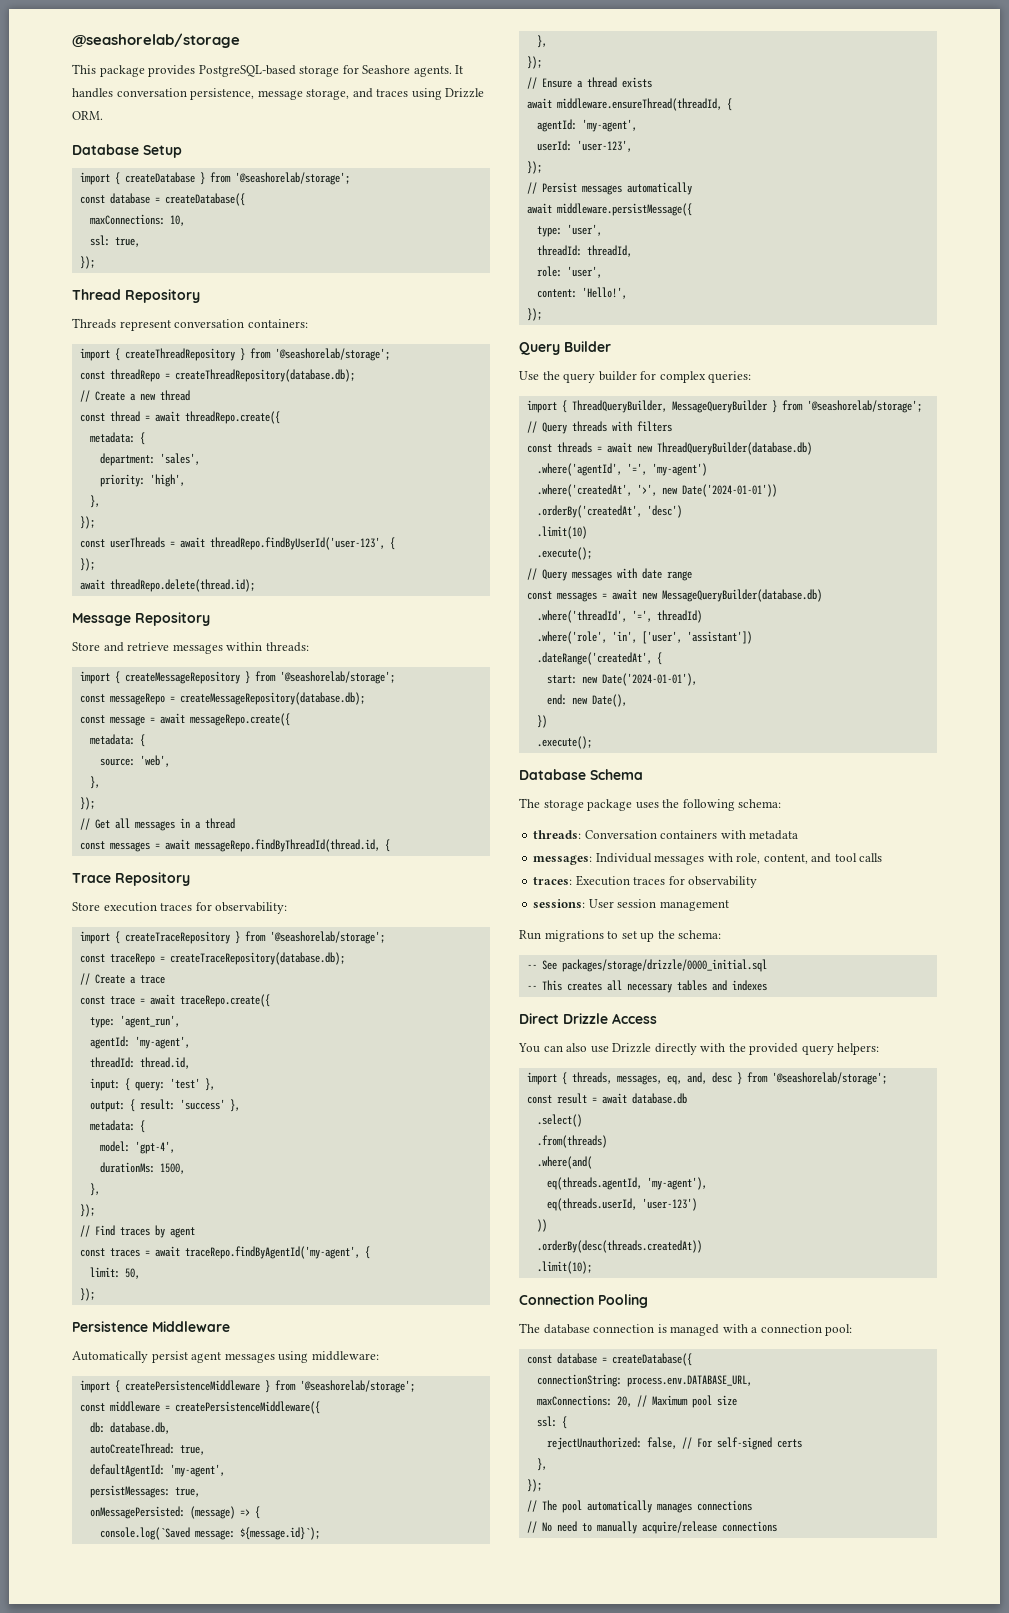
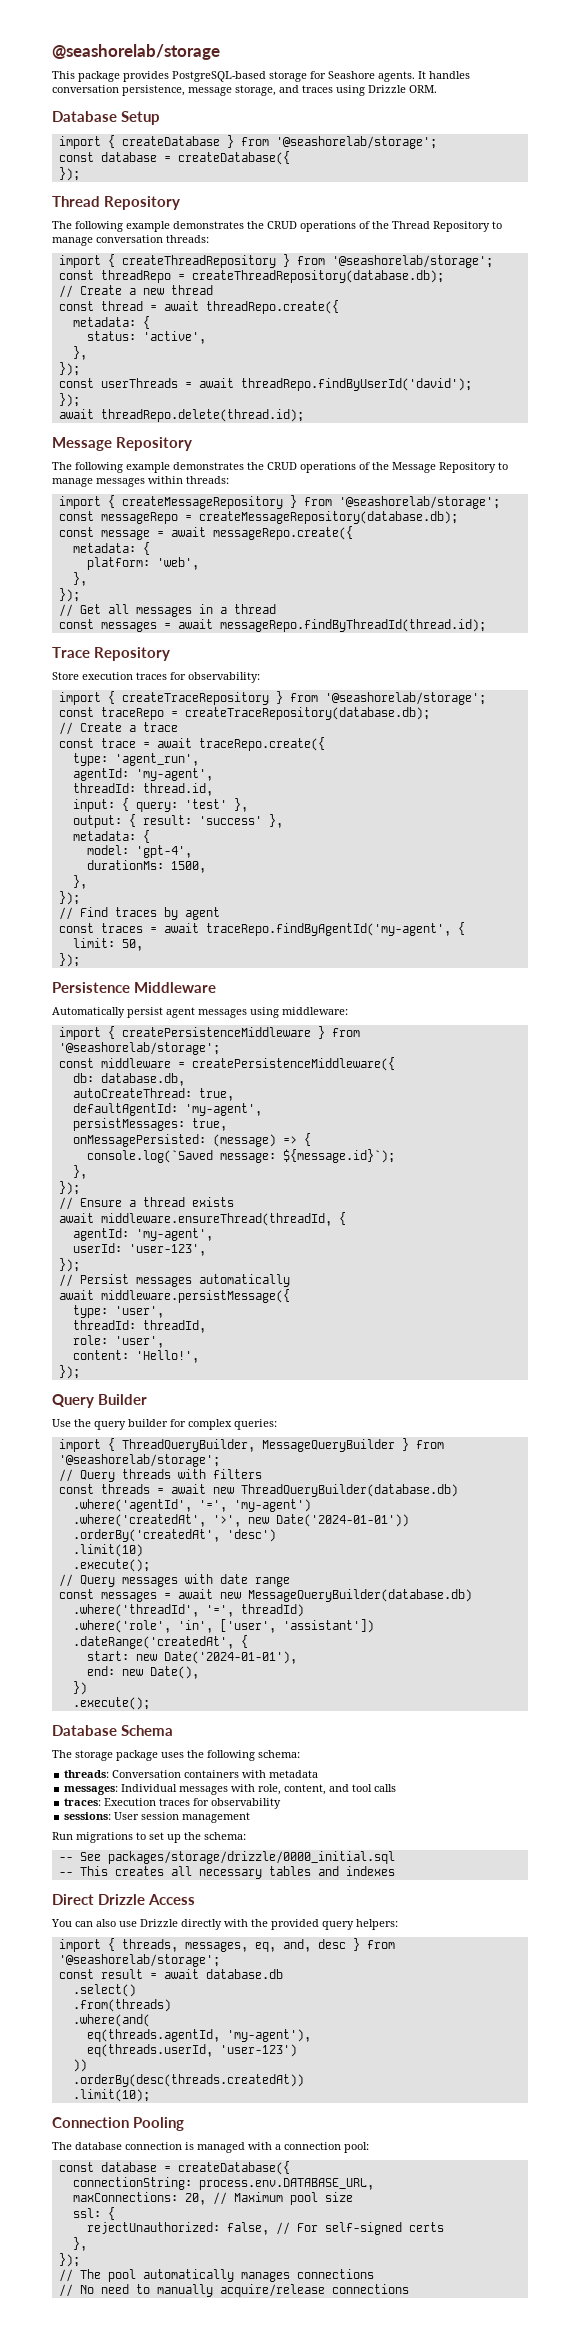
[89,214,185,226] [89,235,140,247] // maxConnections: 10, // ssl: true, -> (290, 158) none
[72,318,308,331] Threads represent conversation containers: -> [52,221,502,232] [52,235,209,246] The following example demonstrates the CRUD operations of the Thread Repository to manage conversation threads:
[99,453,200,466] [99,474,185,487] department: 'sales', // priority: 'high', -> [86,331,206,344] status: 'active',
[209,537,395,550] threadRepo.findByUserId('user-123', { -> [240,378,472,391] threadRepo.findByUserId('david');
[72,642,170,652] Store and retrieve -> [52,462,508,473] [52,478,93,487] The following example demonstrates the CRUD operations of the Message Repository to manage
[99,758,135,766] source: -> [86,557,150,570] platform:
[194,839,390,852] messageRepo.findByThreadId(thread.id, { -> [219,619,486,632] messageRepo.findByThreadId(thread.id);

